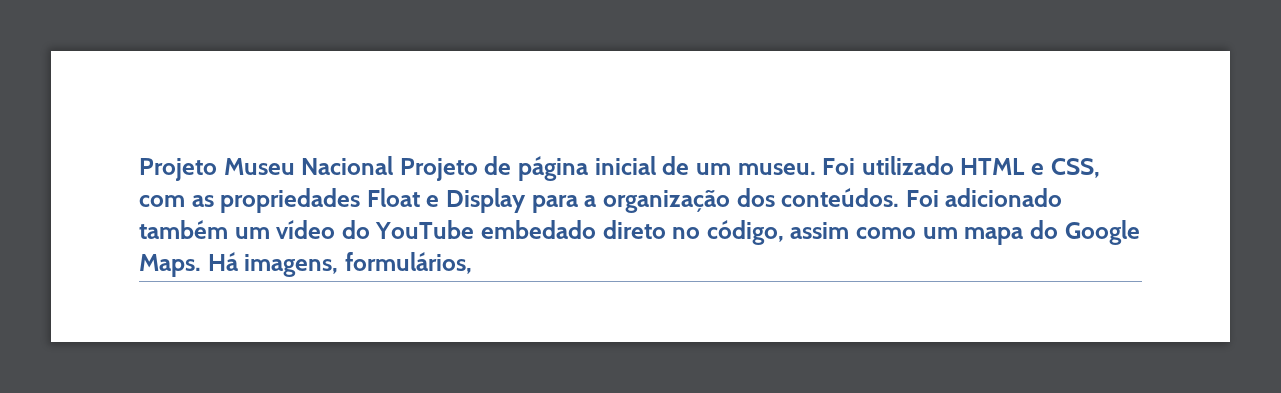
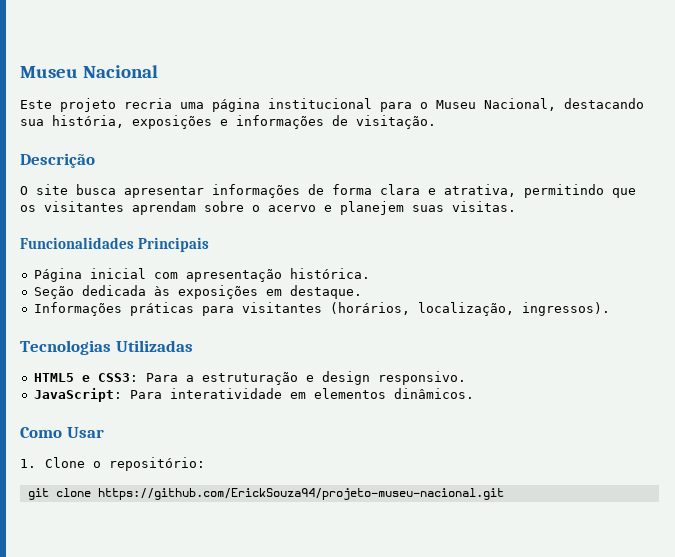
[139,158,217,181] Projeto -> (20, 72) none
[399,156,1100,181] [139,188,1063,213] [139,220,1140,245] [139,252,472,277] Projeto de página inicial de um museu. Foi utilizado HTML e CSS, com as propriedades Float e Display para a organização dos conteúdos. Foi adicionado também um vídeo do YouTube embedado direto no código, assim como um mapa do Google Maps. Há imagens, formulários, -> [20,98,644,112] [20,115,436,129] [20,153,95,168] [20,184,636,198] [20,201,516,215] [20,237,210,252] [33,268,370,282] [33,285,362,299] [33,302,610,316] [20,340,193,355] [33,371,466,385] [33,388,474,402] [20,427,104,438] [20,457,205,471] [27,488,504,500] // Este projeto recria uma página institucional para o Museu Nacional, destacando sua história, exposições e informações de visitação. // Descrição // O site busca apresentar informações de forma clara e atrativa, permitindo que os visitantes aprendam sobre o acervo e planejem suas visitas. // Funcionalidades Principais // Página inicial com apresentação histórica. // Seção dedicada às exposições em destaque. // Informações práticas para visitantes (horários, localização, ingressos). // Tecnologias Utilizadas // HTML5 e CSS3: Para a estruturação e design responsivo. // JavaScript: Para interatividade em elementos dinâmicos. // Como Usar // 1. Clone o repositório: // git clone https://github.com/ErickSouza94/projeto-museu-nacional.git

